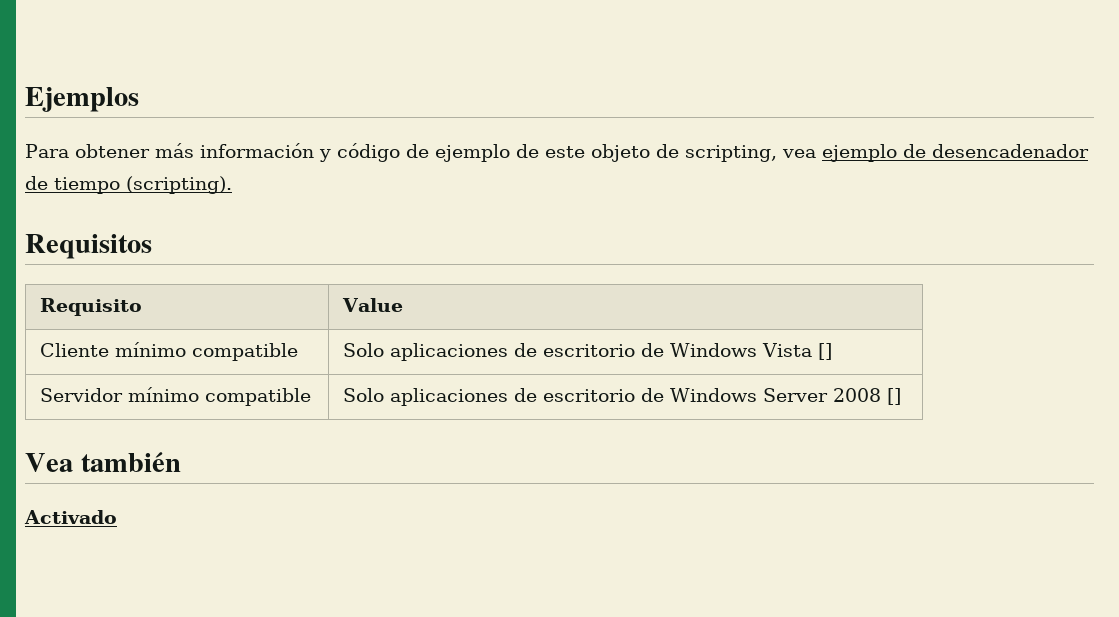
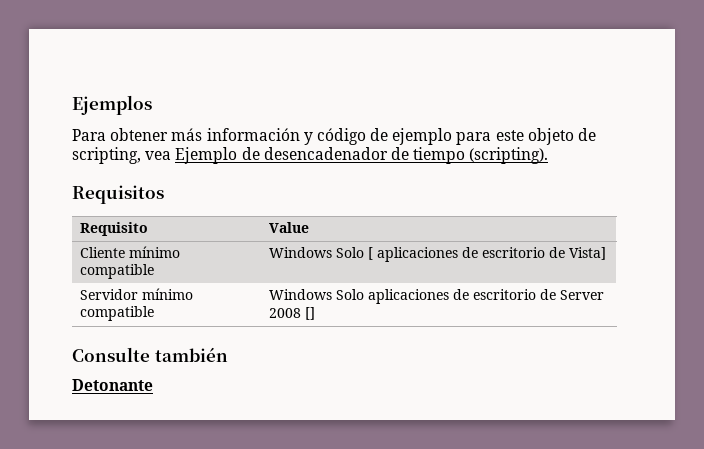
[515,144,539,158] de -> [456,132,492,145] para
[821,144,897,162] ejemplo -> [175,147,238,164] Ejemplo
[343,343,833,361] [40,387,312,406] [343,388,758,406] Solo aplicaciones de escritorio de Windows Vista [] // Servidor mínimo compatible | Solo aplicaciones de escritorio de Windows -> [269,247,607,262] [80,288,194,300] [80,306,155,321] [269,289,557,304] Windows Solo [ aplicaciones de escritorio de Vista] // Servidor mínimo compatible | Windows Solo aplicaciones de escritorio de
[25,453,73,472] Vea -> [72,347,150,362] Consulte
[24,510,117,524] Activado -> [72,379,153,391] Detonante

